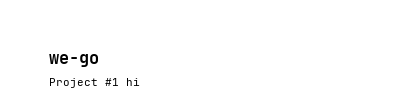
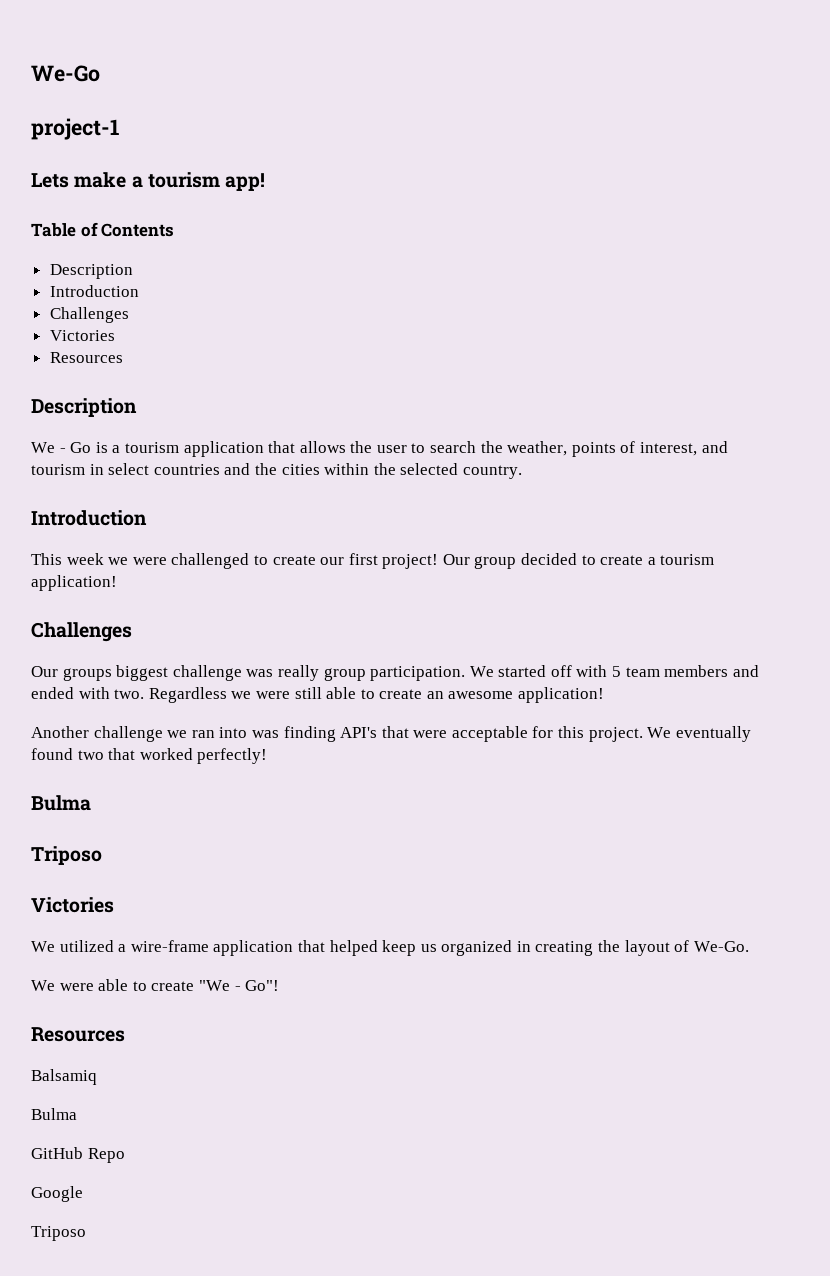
[49,54,99,67] [49,78,140,88] we-go // Project #1 hi -> [31,65,100,82] [31,118,120,140] [31,172,266,191] [31,222,175,237] [49,264,133,279] [49,285,139,297] [49,307,129,323] [49,330,115,341] [49,352,123,363] [31,398,137,417] [31,441,728,457] [31,463,522,479] [31,510,147,526] [31,553,715,569] [31,575,117,591] [31,622,132,642] [31,665,759,681] [31,687,605,703] [31,726,751,742] [31,748,268,764] [31,795,91,811] [31,846,102,865] [31,897,114,913] [31,940,749,956] [31,979,280,991] [31,1027,125,1042] [31,1069,97,1085] [31,1108,77,1120] [31,1147,125,1163] [31,1186,83,1202] [31,1226,86,1241] We-Go // project-1 // Lets make a tourism app! // Table of Contents // Description // Introduction // Challenges // Victories // Resources // Description // We - Go is a tourism application that allows the user to search the weather, points of interest, and tourism in select countries and the cities within the selected country. // Introduction // This week we were challenged to create our first project! Our group decided to create a tourism application! // Challenges // Our groups biggest challenge was really group participation. We started off with 5 team members and ended with two. Regardless we were still able to create an awesome application! // Another challenge we ran into was finding API's that were acceptable for this project. We eventually found two that worked perfectly! // Bulma // Triposo // Victories // We utilized a wire-frame application that helped keep us organized in creating the layout of We-Go. // We were able to create "We - Go"! // Resources // Balsamiq // Bulma // GitHub Repo // Google // Triposo

